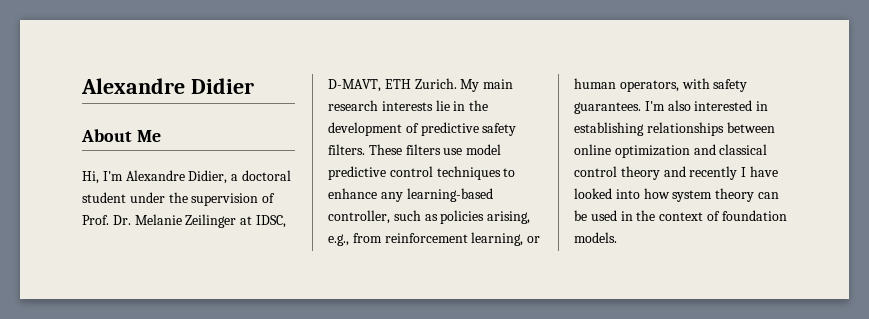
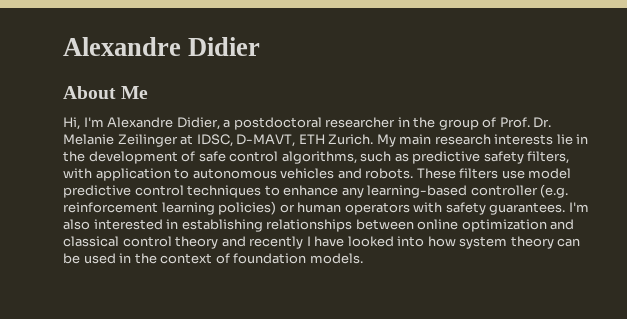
[241,170,291,181] [82,192,259,206] doctoral student under the supervision -> [233,117,479,130] postdoctoral researcher in the group
[420,122,517,136] [328,144,365,155] predictive safety filters. -> [198,151,570,164] [63,168,414,181] safe control algorithms, such as predictive safety filters, with application to autonomous vehicles and robots.
[328,210,531,224] [328,232,524,246] controller, such as policies arising, e.g., from reinforcement learning, -> [470,184,569,198] [63,201,277,215] controller (e.g. reinforcement learning policies)
[619,80,679,92] operators, -> [344,202,410,215] operators

